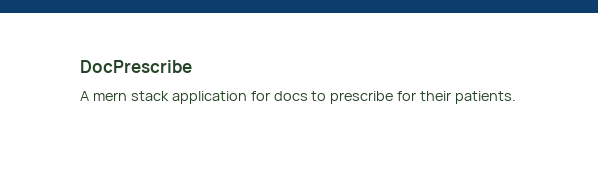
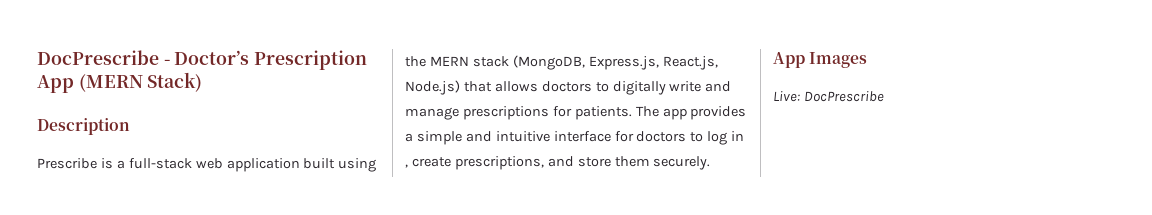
[80,60,192,73] [80,91,517,104] DocPrescribe // A mern stack application for docs to prescribe for their patients. -> [37,50,368,70] [37,72,203,93] [37,118,130,135] [37,158,377,172] [405,55,718,70] [405,80,732,95] [405,106,747,120] [405,131,745,145] [405,156,711,170] [773,52,868,68] [773,91,884,102] DocPrescribe - Doctor’s Prescription App (MERN Stack) // Description // Prescribe is a full-stack web application built using the MERN stack (MongoDB, Express.js, React.js, Node.js) that allows doctors to digitally write and manage prescriptions for patients. The app provides a simple and intuitive interface for doctors to log in , create prescriptions, and store them securely. // App Images // Live: DocPrescribe

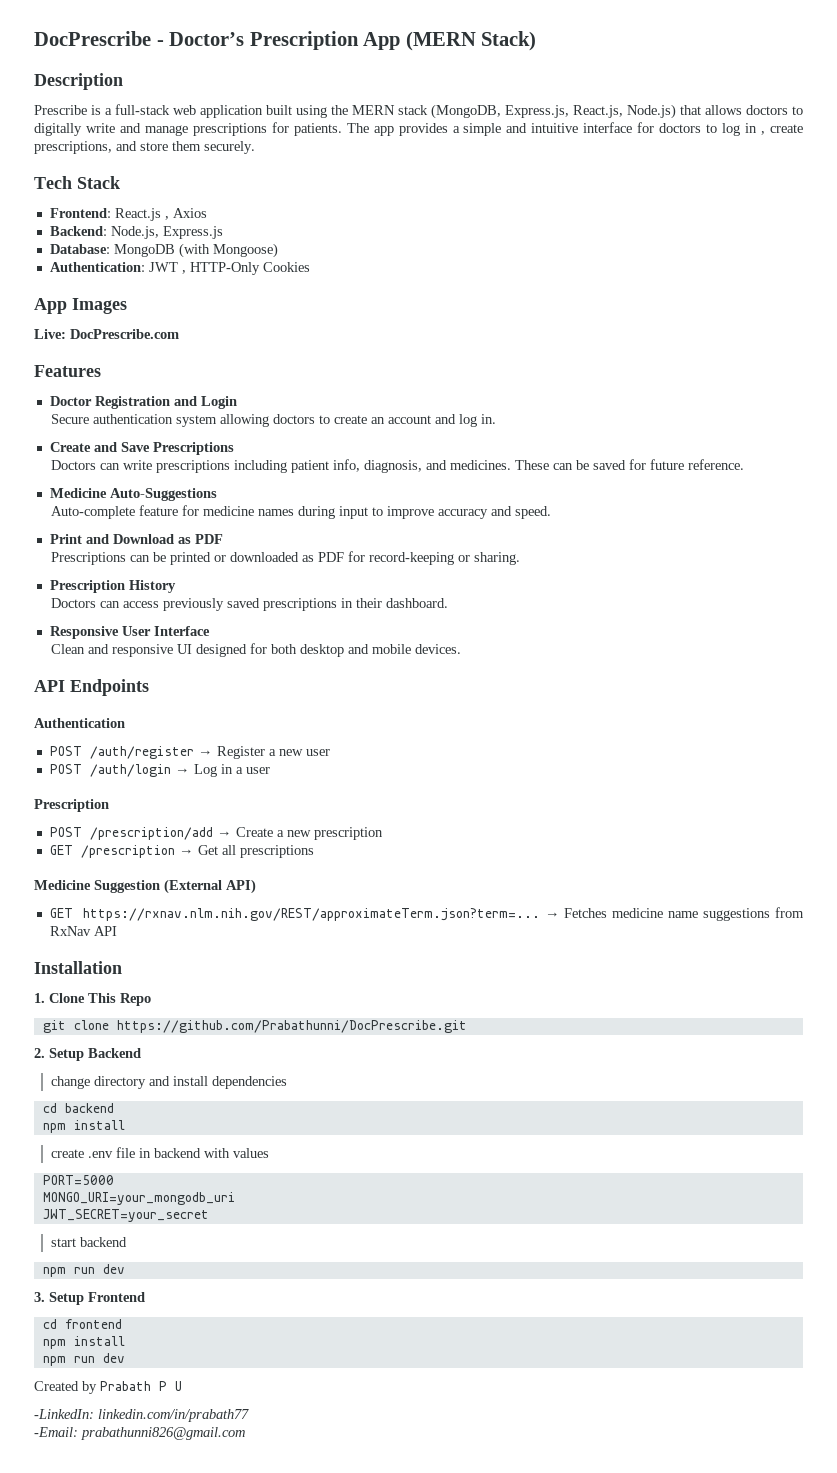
[773,52,868,68] [773,91,884,102] App Images // Live: DocPrescribe -> [34,176,120,189] [49,208,207,221] [49,226,223,239] [49,243,278,258] [49,262,310,275] [34,298,127,314] [34,329,179,339] [34,365,101,377] [49,396,237,409] [51,414,497,427] [49,442,234,455] [51,459,745,473] [49,488,217,501] [51,505,552,519] [49,534,223,544] [51,551,521,565] [49,580,176,593] [51,598,449,611] [49,626,210,639] [51,643,462,657] [34,679,149,696] [34,718,125,728] [49,746,330,759] [49,764,270,777] [34,799,109,812] [49,827,383,840] [49,845,314,858] [34,879,256,894] [49,907,805,921] [49,926,117,936] [34,961,122,974] [34,993,151,1006] [42,1020,467,1033] [34,1048,141,1061] [51,1076,288,1089] [42,1103,114,1113] [42,1120,125,1133] [51,1147,270,1158] [42,1175,114,1185] [42,1192,235,1205] [42,1209,209,1222] [51,1237,128,1247] [42,1264,125,1277] [34,1292,145,1305] [42,1319,122,1329] [42,1336,125,1349] [42,1353,125,1366] [34,1381,182,1394] [34,1409,249,1422] [34,1427,245,1440] Tech Stack // Frontend: React.js , Axios // Backend: Node.js, Express.js // Database: MongoDB (with Mongoose) // Authentication: JWT , HTTP-Only Cookies // App Images // Live: DocPrescribe.com // Features // Doctor Registration and Login // Secure authentication system allowing doctors to create an account and log in. // Create and Save Prescriptions // Doctors can write prescriptions including patient info, diagnosis, and medicines. These can be saved for future reference. // Medicine Auto-Suggestions // Auto-complete feature for medicine names during input to improve accuracy and speed. // Print and Download as PDF // Prescriptions can be printed or downloaded as PDF for record-keeping or sharing. // Prescription History // Doctors can access previously saved prescriptions in their dashboard. // Responsive User Interface // Clean and responsive UI designed for both desktop and mobile devices. // API Endpoints // Authentication // POST /auth/register → Register a new user // POST /auth/login → Log in a user // Prescription // POST /prescription/add → Create a new prescription // GET /prescription → Get all prescriptions // Medicine Suggestion (External API) // GET https://rxnav.nlm.nih.gov/REST/approximateTerm.json?term=... → Fetches medicine name suggestions from RxNav API // Installation // 1. Clone This Repo // git clone https://github.com/Prabathunni/DocPrescribe.git // 2. Setup Backend // change directory and install dependencies // cd backend // npm install // create .env file in backend with values // PORT=5000 // MONGO_URI=your_mongodb_uri // JWT_SECRET=your_secret // start backend // npm run dev // 3. Setup Frontend // cd frontend // npm install // npm run dev // Created by Prabath P U // -LinkedIn: linkedin.com/in/prabath77 // -Email: prabathunni826@gmail.com

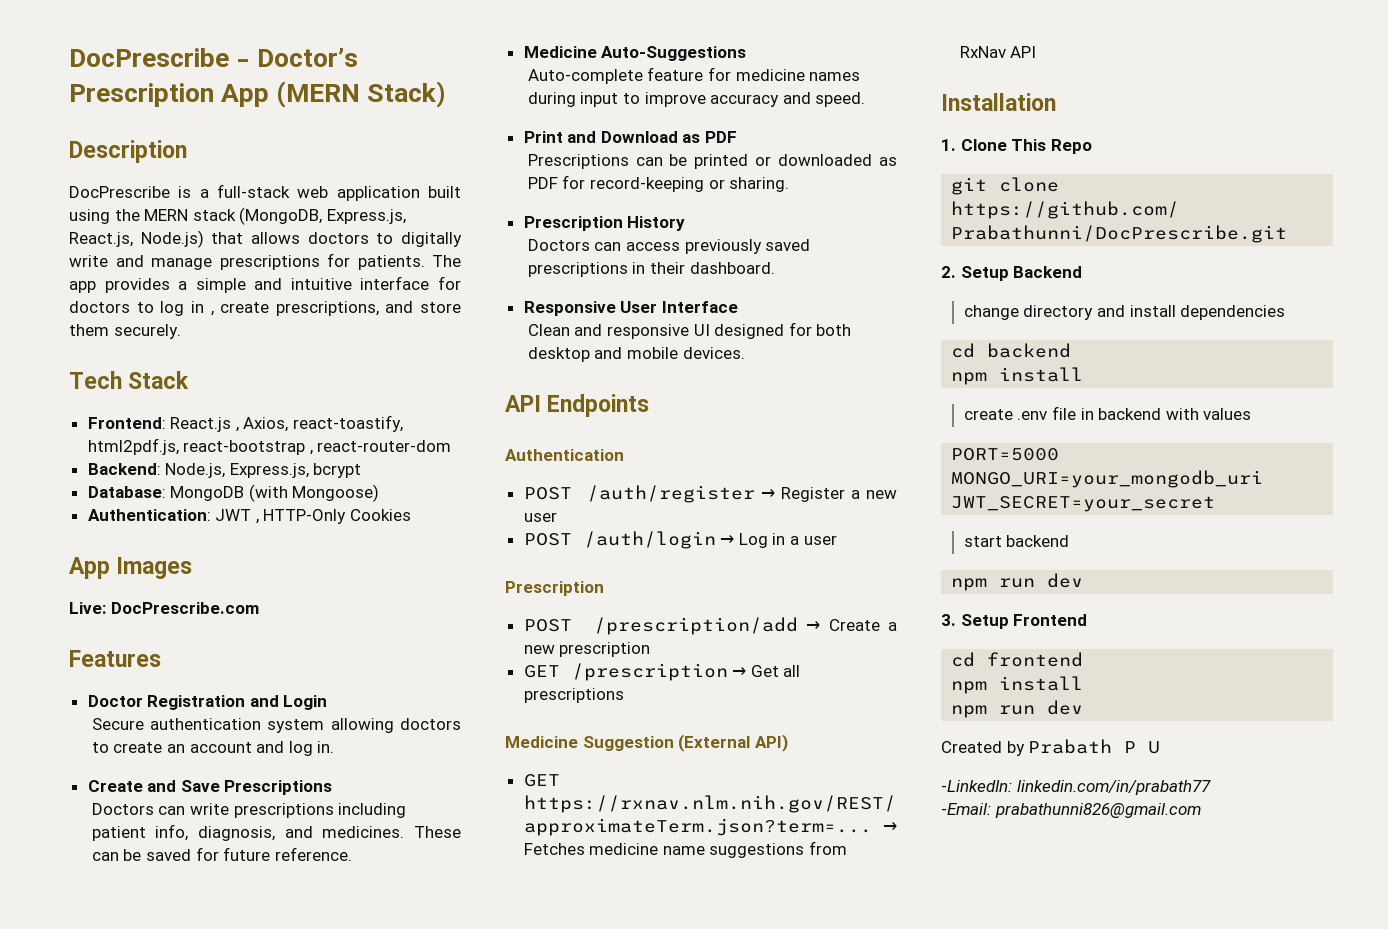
[34,105,87,115] Prescribe -> [69,186,170,198] DocPrescribe
[172,208,207,218] Axios -> [243,415,404,432] [87,438,452,455] Axios, react-toastify, html2pdf.js, react-bootstrap , react-router-dom
[162,226,223,239] Express.js -> [229,463,362,478] Express.js, bcrypt

